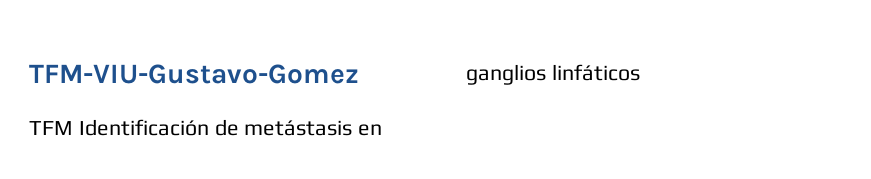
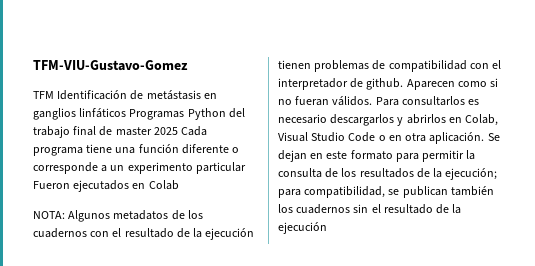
(640, 72) none -> [129,108,245,120] [33,126,208,138] [33,144,240,156] [33,162,246,174] [33,180,179,192] [33,210,203,222] [33,228,255,240] [278,60,502,72] [278,78,499,90] [278,96,480,106] [278,114,499,126] [278,132,500,144] [278,150,476,162] [278,168,498,180] [278,186,494,198] [278,204,462,214] [278,222,327,234] Programas Python del trabajo final de master 2025 Cada programa tiene una función diferente o corresponde a un experimento particular Fueron ejecutados en Colab // NOTA: Algunos metadatos de los cuadernos con el resultado de la ejecución tienen problemas de compatibilidad con el interpretador de github. Aparecen como si no fueran válidos. Para consultarlos es necesario descargarlos y abrirlos en Colab, Visual Studio Code o en otra aplicación. Se dejan en este formato para permitir la consulta de los resultados de la ejecución; para compatibilidad, se publican también los cuadernos sin el resultado de la ejecución

